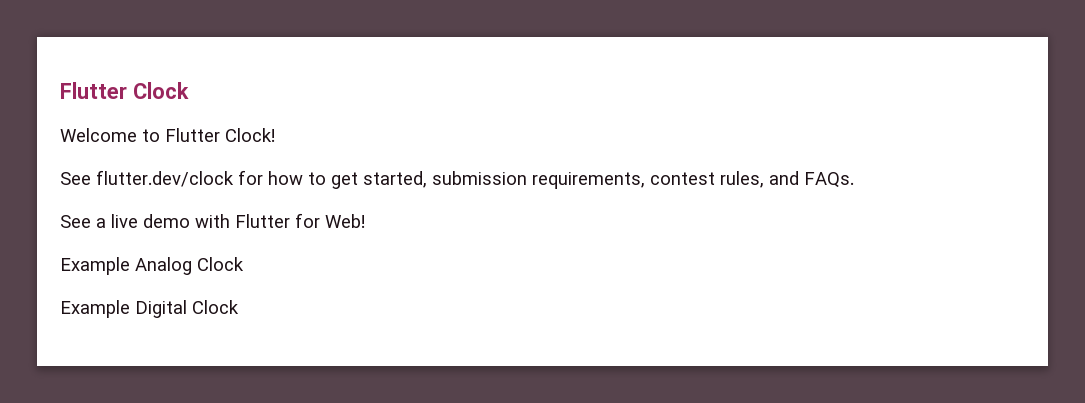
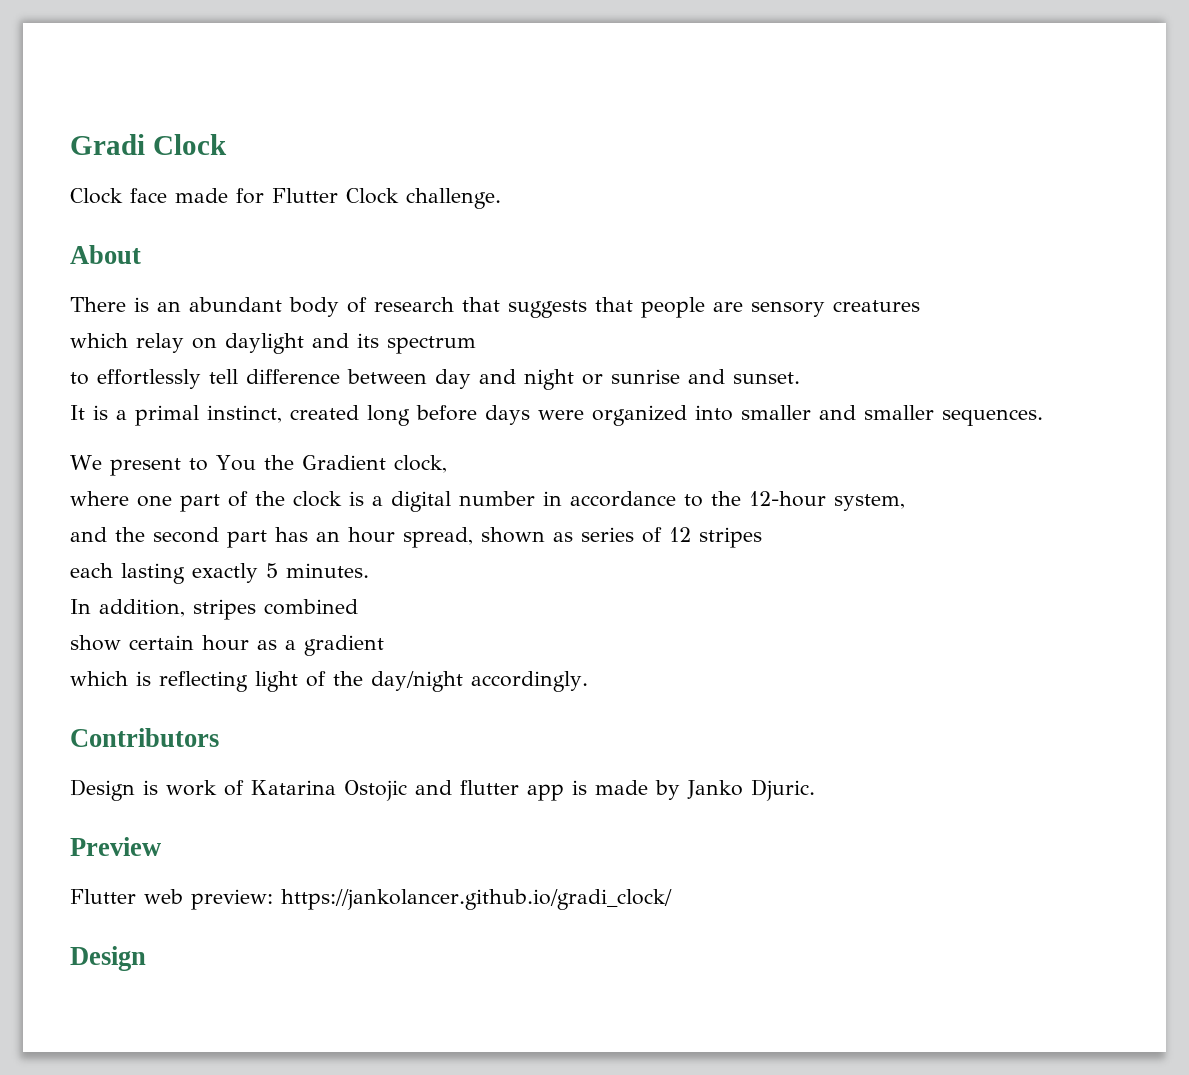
[60,82,189,99] [60,128,275,142] [60,170,854,189] [60,213,365,228] [60,257,244,275] [60,300,239,318] Flutter Clock // Welcome to Flutter Clock! // See flutter.dev/clock for how to get started, submission requirements, contest rules, and FAQs. // See a live demo with Flutter for Web! // Example Analog Clock // Example Digital Clock -> [70,134,227,155] [70,188,501,209] [70,245,141,264] [70,297,920,318] [70,333,476,354] [70,369,800,390] [70,405,1043,426] [70,455,447,476] [70,491,905,512] [70,527,762,548] [70,563,369,584] [70,599,358,620] [70,635,384,656] [70,671,588,692] [70,728,219,747] [70,779,815,801] [70,837,161,856] [70,889,672,910] [70,946,146,971] Gradi Clock // Clock face made for Flutter Clock challenge. // About // There is an abundant body of research that suggests that people are sensory creatures // which relay on daylight and its spectrum // to effortlessly tell difference between day and night or sunrise and sunset. // It is a primal instinct, created long before days were organized into smaller and smaller sequences. // We present to You the Gradient clock, // where one part of the clock is a digital number in accordance to the 12-hour system, // and the second part has an hour spread, shown as series of 12 stripes // each lasting exactly 5 minutes. // In addition, stripes combined // show certain hour as a gradient // which is reflecting light of the day/night accordingly. // Contributors // Design is work of Katarina Ostojic and flutter app is made by Janko Djuric. // Preview // Flutter web preview: https://jankolancer.github.io/gradi_clock/ // Design

